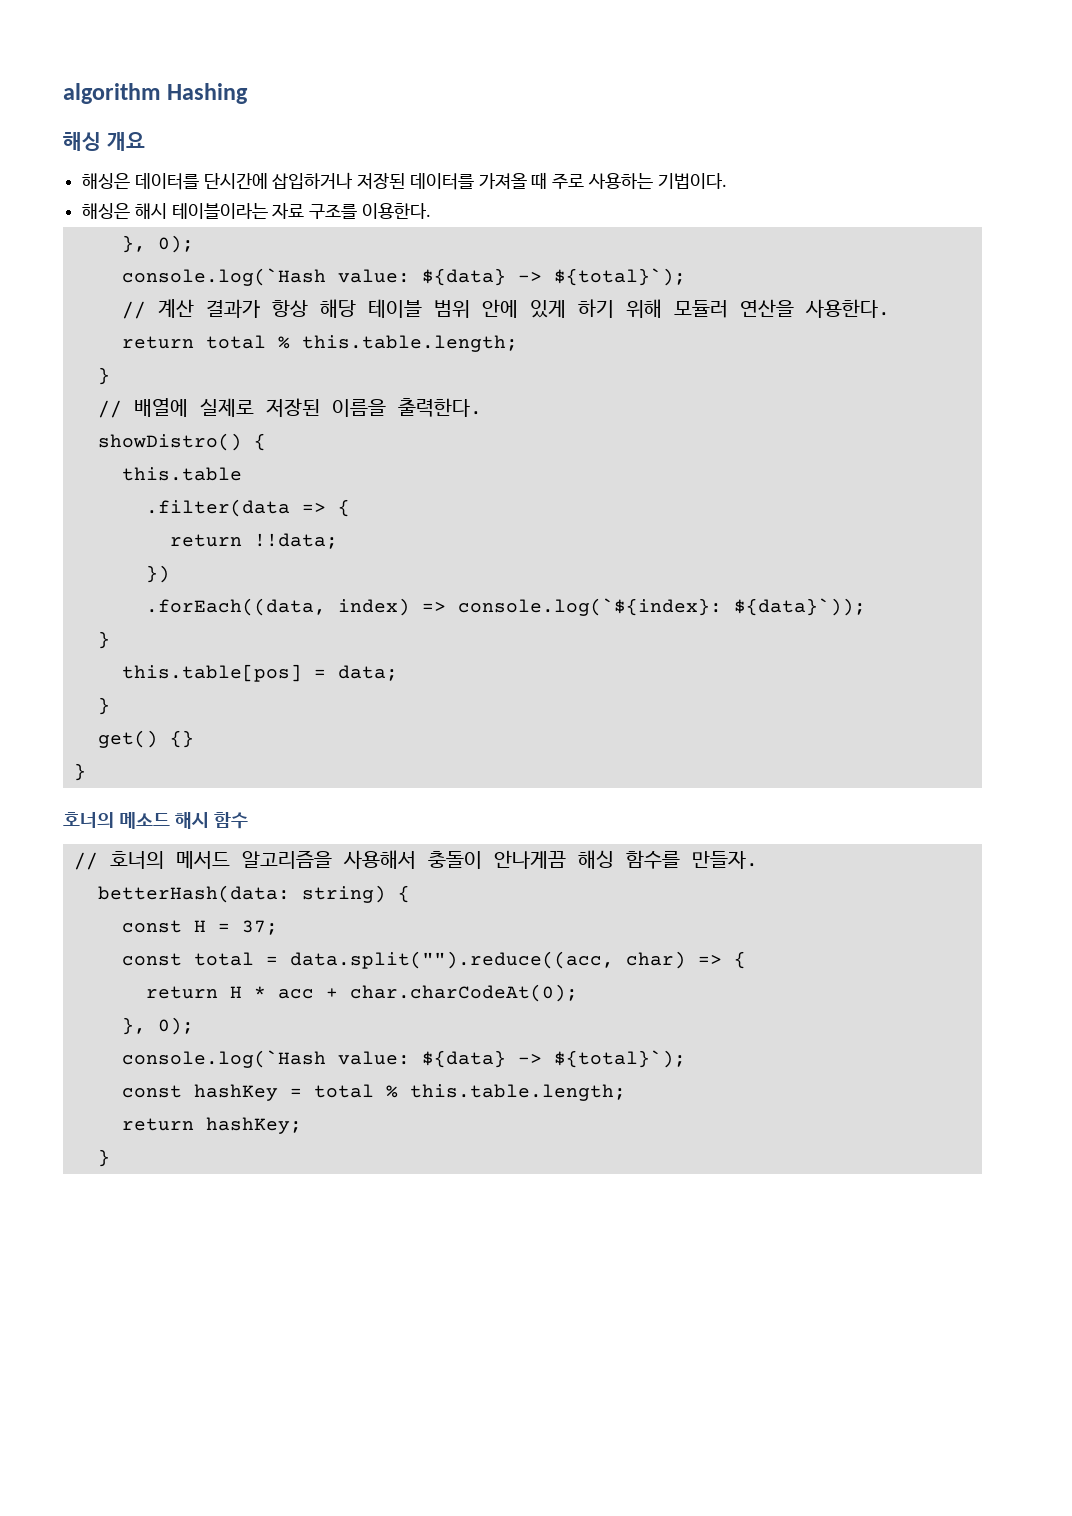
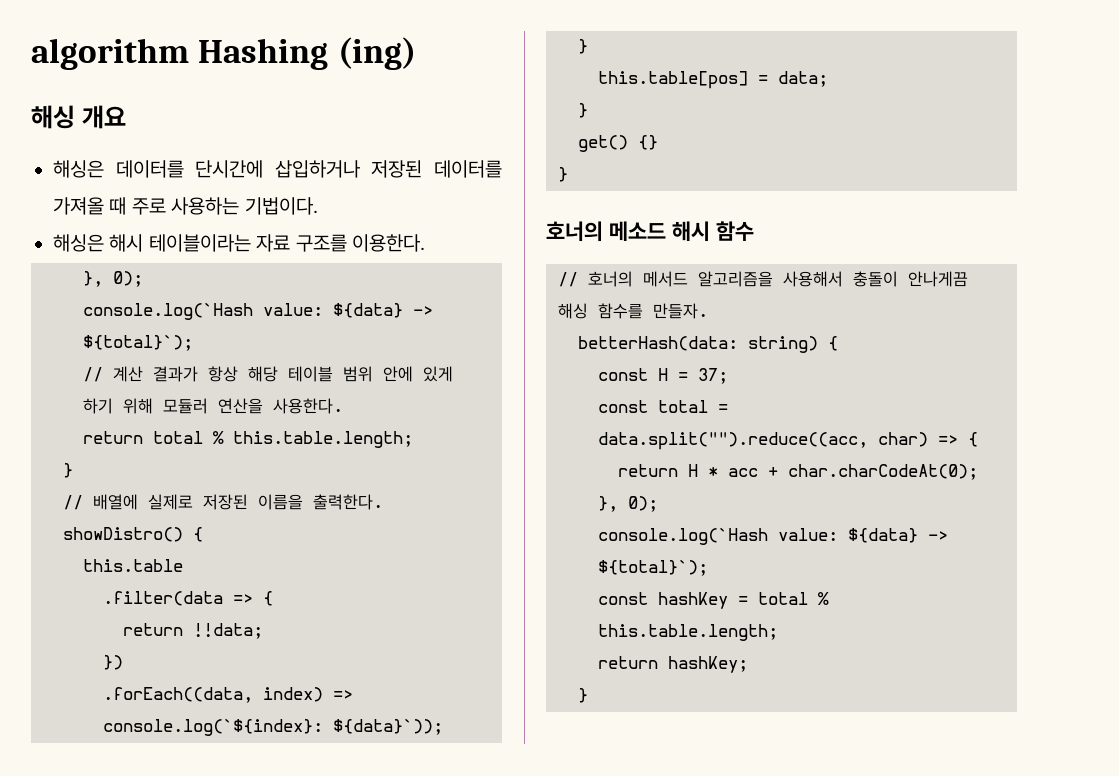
(249, 93) none -> [337,37,416,70] (ing)

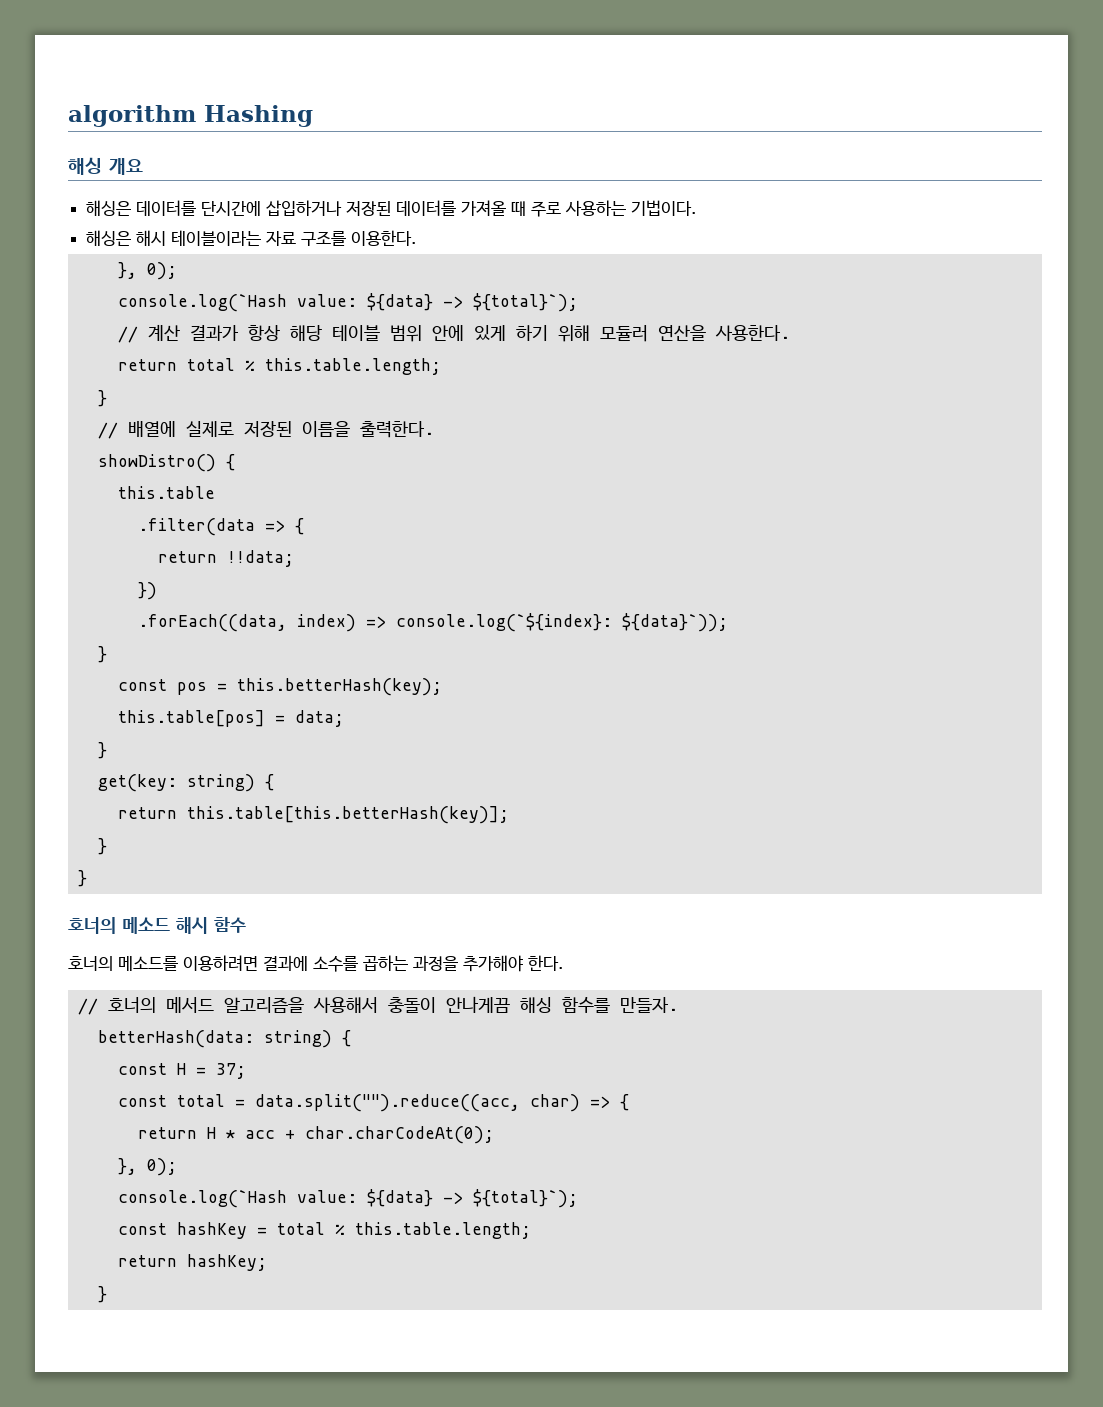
[337,37,416,70] (ing) -> (313, 116) none
(588, 46) none -> [117,678,442,696] // const pos = this.betterHash(key);
[578,135,658,152] get() {} -> [97,774,274,792] [117,806,509,824] [97,838,107,855] get(key: string) { // return this.table[this.betterHash(key)]; // }
(754, 231) none -> [68,955,563,972] // 호너의 메소드를 이용하려면 결과에 소수를 곱하는 과정을 추가해야 한다.

